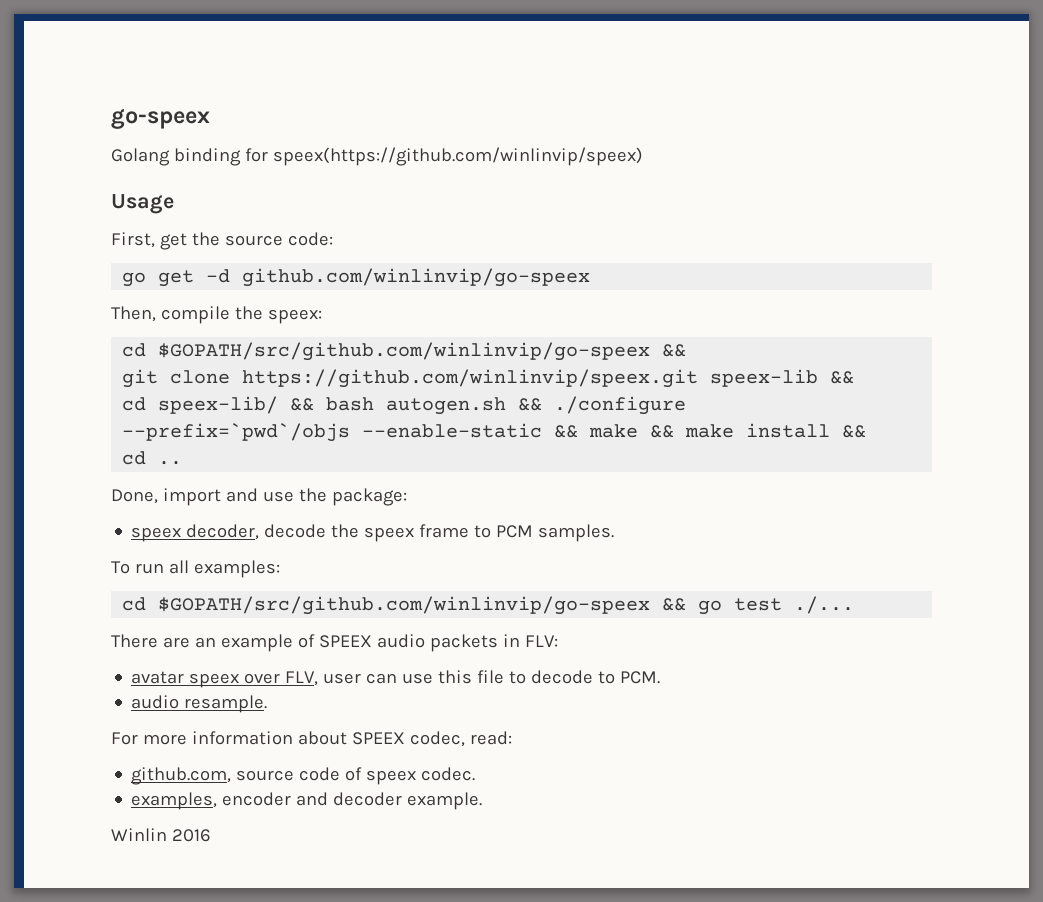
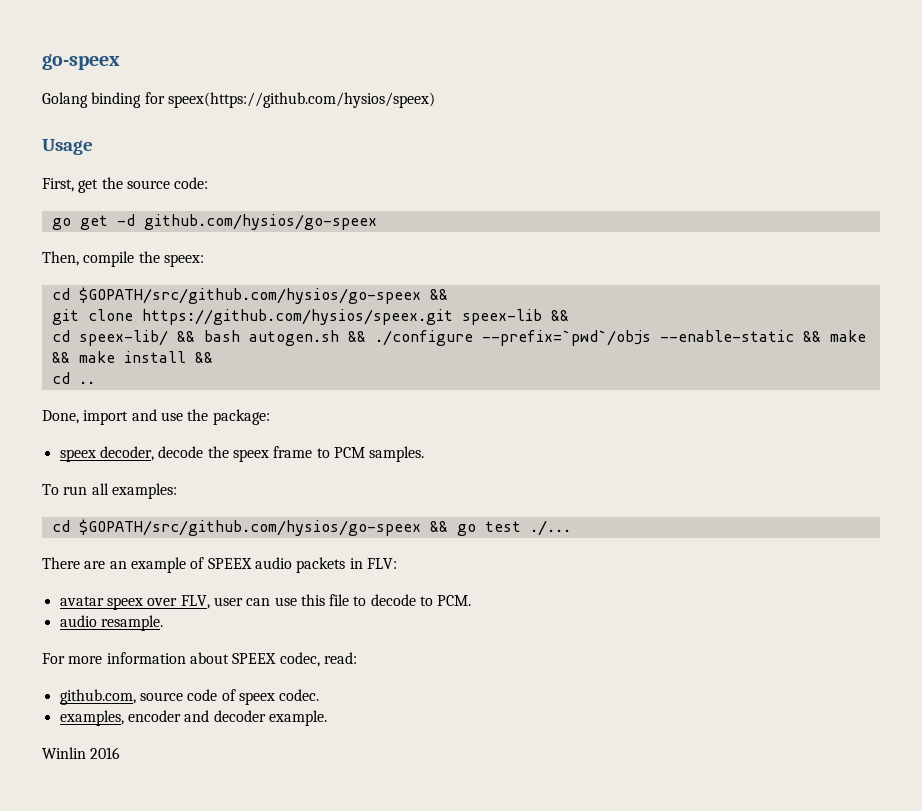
[272,147,643,166] speex(https://github.com/winlinvip/speex) -> [167,92,435,108] speex(https://github.com/hysios/speex)
[242,268,591,287] github.com/winlinvip/go-speex -> [143,214,377,230] github.com/hysios/go-speex
[158,342,651,361] $GOPATH/src/github.com/winlinvip/go-speex -> [78,287,421,304] $GOPATH/src/github.com/hysios/go-speex
[242,369,699,388] https://github.com/winlinvip/speex.git -> [141,309,453,325] https://github.com/hysios/speex.git
[158,596,651,615] $GOPATH/src/github.com/winlinvip/go-speex -> [78,519,421,536] $GOPATH/src/github.com/hysios/go-speex

